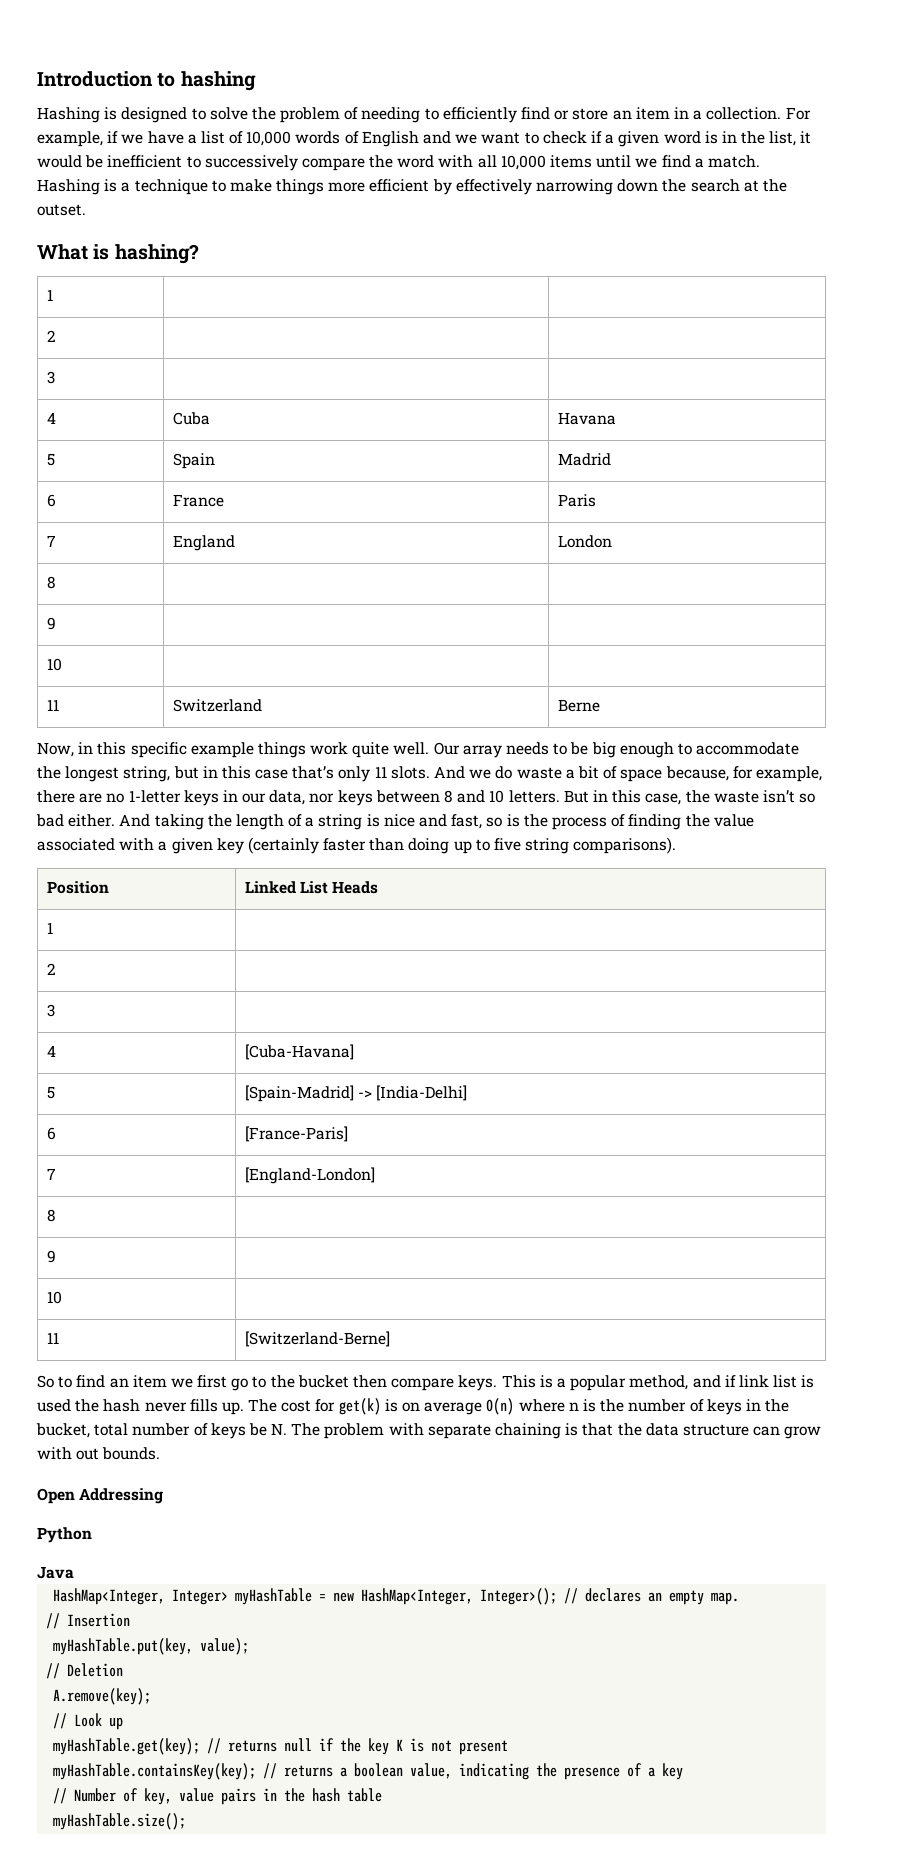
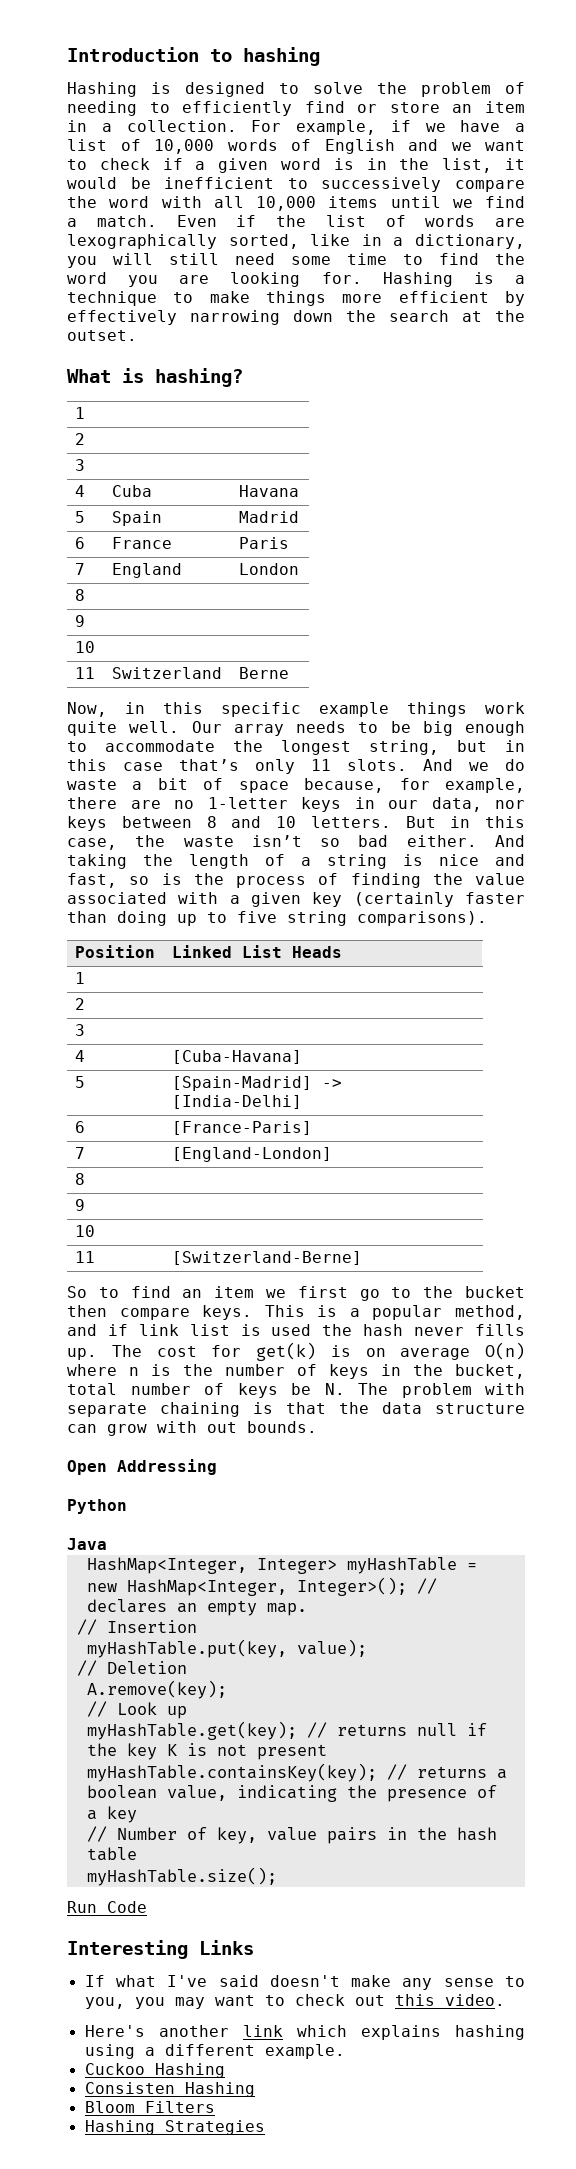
(760, 161) none -> [176,215,525,227] [67,234,525,249] [67,253,525,268] [67,272,362,287] Even if the list of words are lexographically sorted, like in a dictionary, you will still need some time to find the word you are looking for.
(187, 1821) none -> [67,1901,147,1913] [67,1940,254,1959] [84,1975,525,1990] [84,1994,505,2009] [84,2025,525,2040] [84,2044,345,2059] [84,2063,225,2078] [84,2082,255,2097] [84,2101,215,2113] [84,2120,265,2135] // Run Code // Interesting Links // If what I've said doesn't make any sense to you, you may want to check out this video. // Here's another link which explains hashing using a different example. // Cuckoo Hashing // Consisten Hashing // Bloom Filters // Hashing Strategies

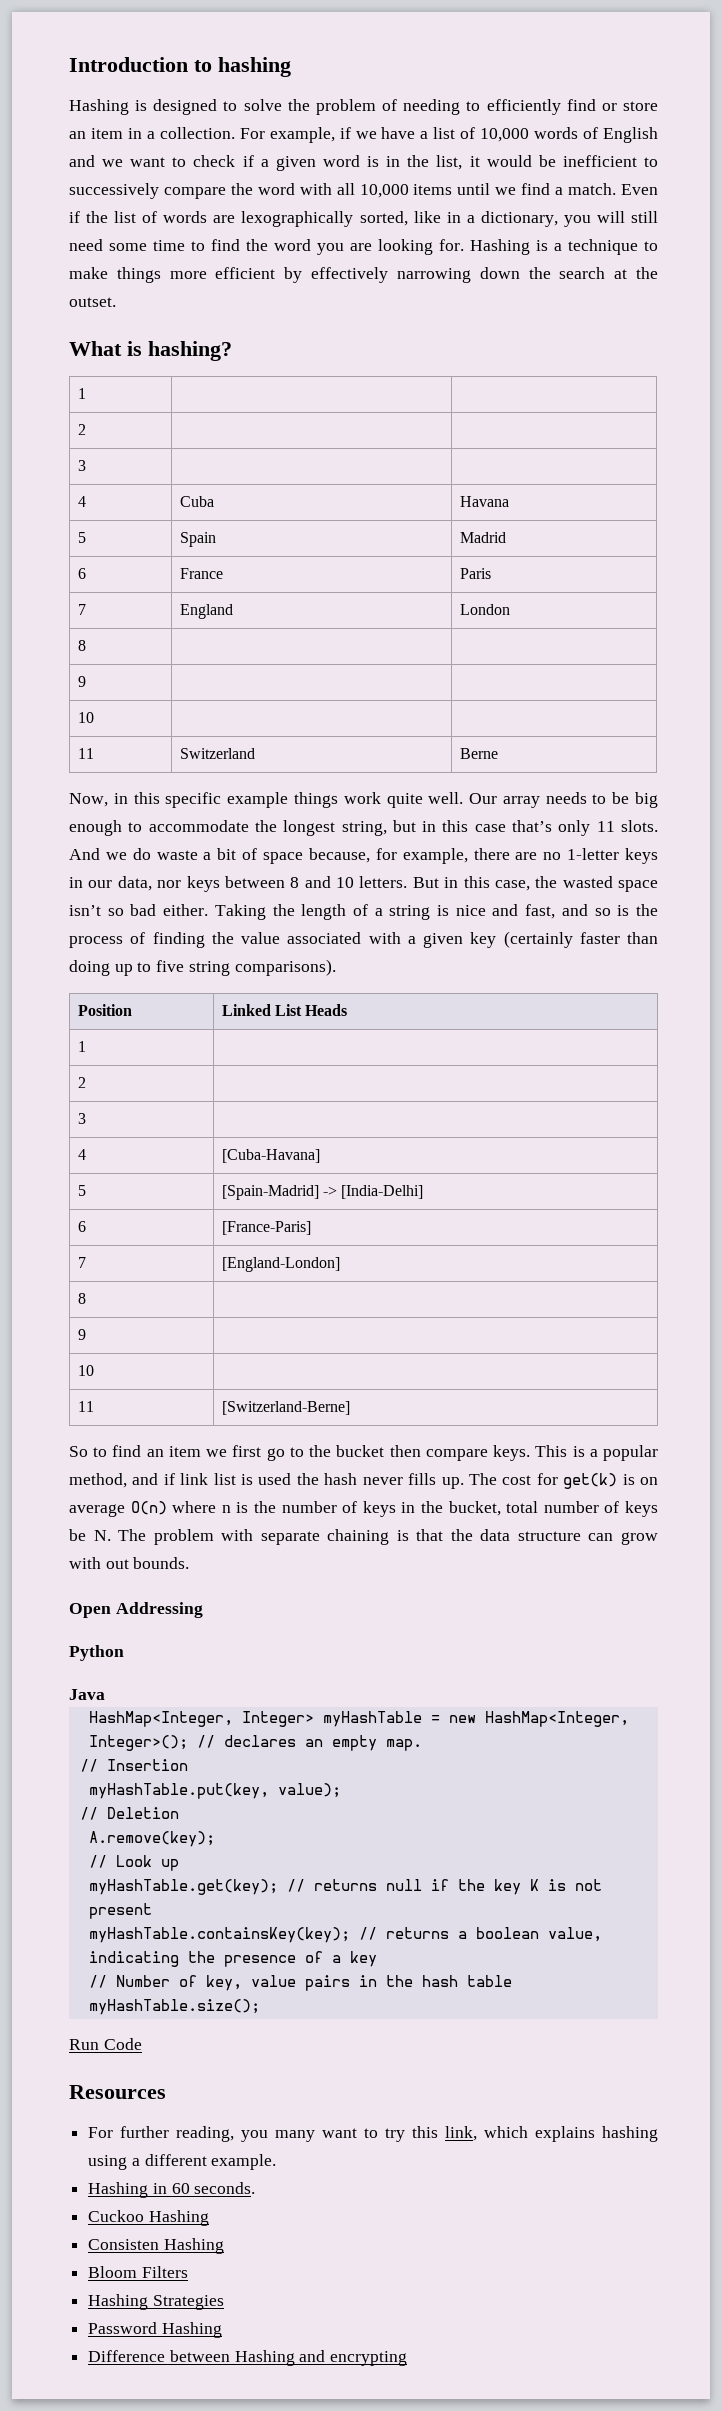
[183,836,234,847] waste -> [562,876,658,892] wasted space
[494,835,525,847] [67,854,127,869] And taking -> [214,904,266,920] Taking
(117, 880) none -> [561,904,588,916] and
[67,1940,254,1959] [84,1975,525,1990] [84,1994,505,2009] [84,2025,283,2037] Interesting Links // If what I've said doesn't make any sense to you, you may want to check out this video. // Here's another link -> [69,2085,166,2099] [88,2126,478,2142] Resources // For further reading, you many want to try this link,
(345, 2051) none -> [88,2182,256,2198] // Hashing in 60 seconds.
(265, 2127) none -> [88,2322,222,2338] [88,2350,408,2366] // Password Hashing // Difference between Hashing and encrypting

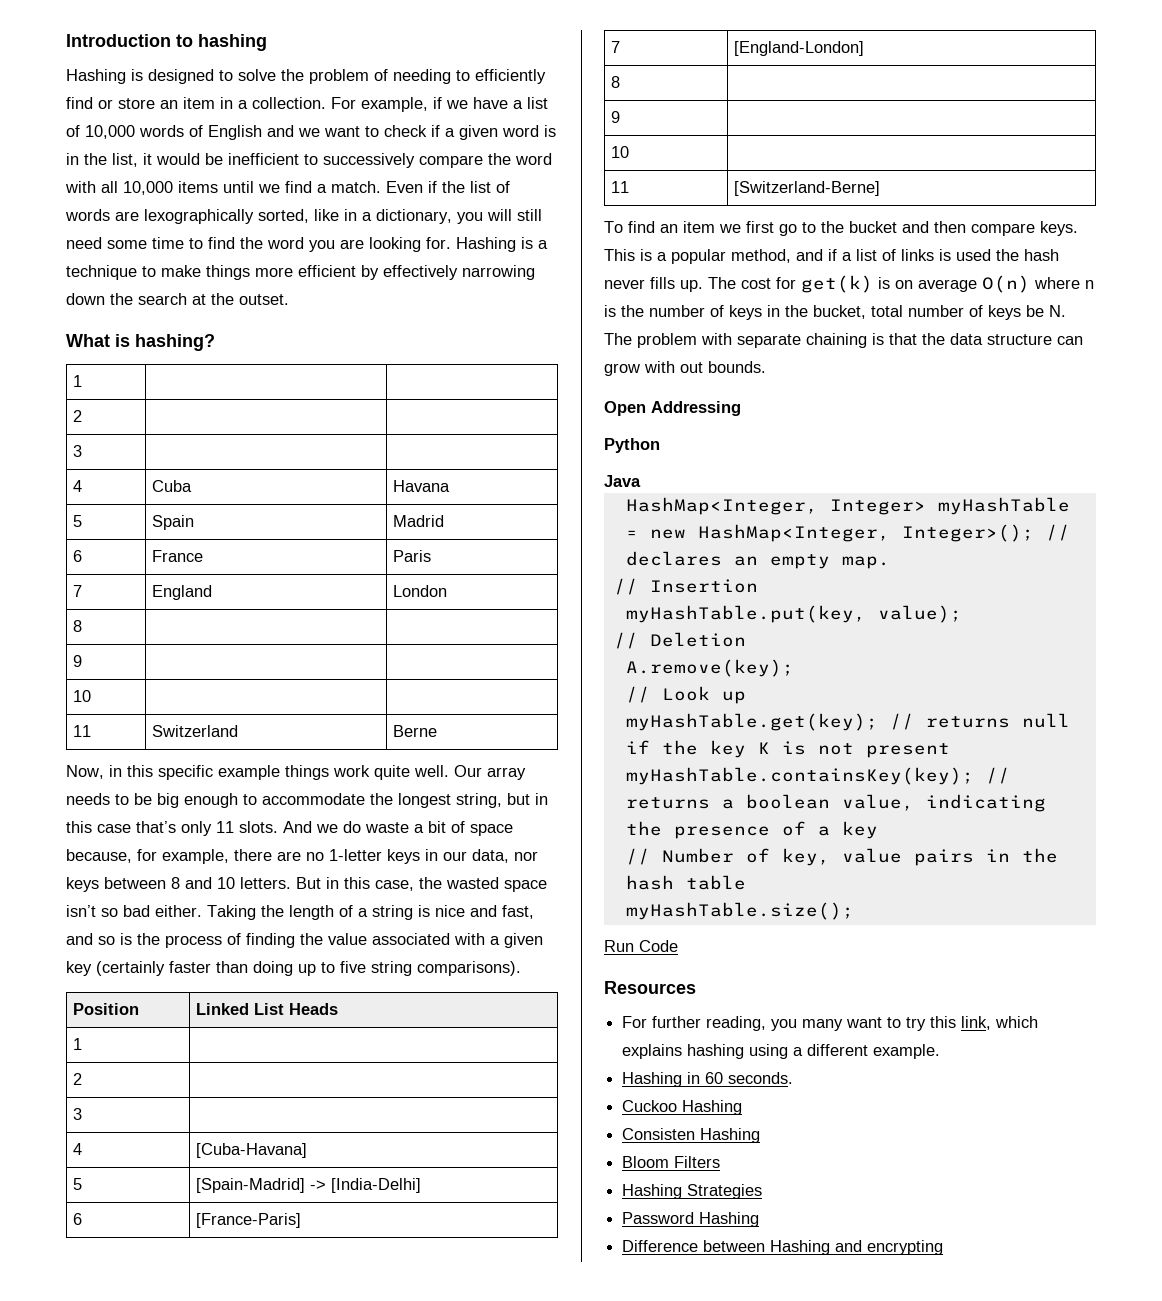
[69,1446,108,1457] So to -> [604,221,623,233] To
(385, 1451) none -> [902,221,929,233] and
[180,1473,236,1485] link list -> [842,249,934,261] a list of links

